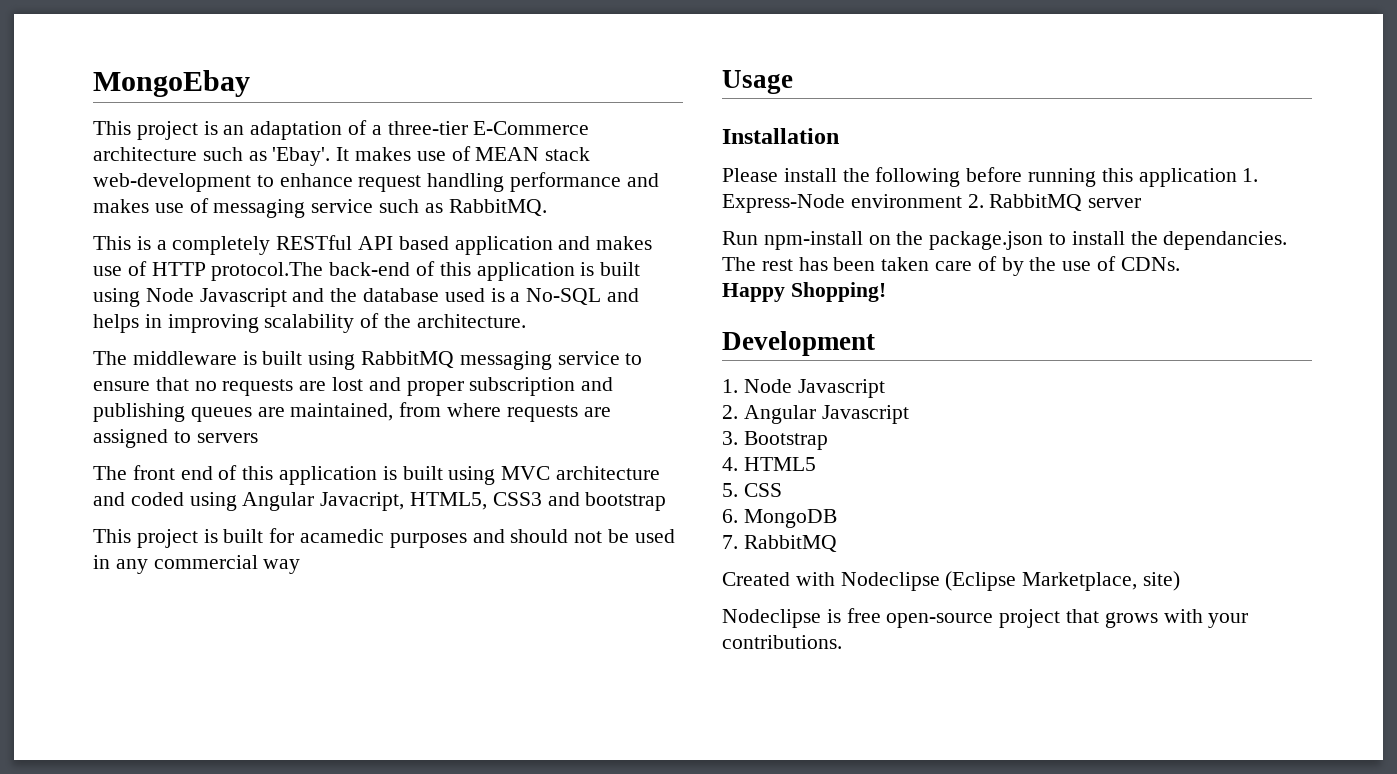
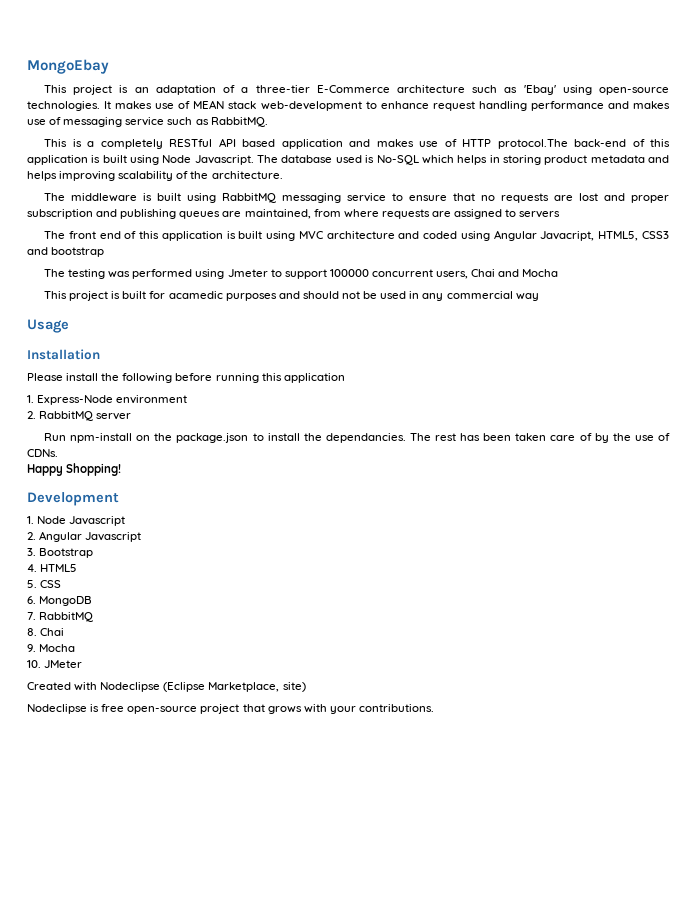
[272,147,331,166] 'Ebay'. -> [523,85,669,95] [27,101,100,111] 'Ebay' using open-source technologies.
[199,288,602,307] Javascript and the database used is a No-SQL -> [194,155,645,165] Javascript. The database used is No-SQL which helps in storing product metadata
[144,314,162,328] in -> (57, 176) none
(667, 501) none -> [44,269,559,279] // The testing was performed using Jmeter to support 100000 concurrent users, Chai and Mocha
(1237, 177) none -> (345, 378) //
(962, 201) none -> (188, 399) //
(837, 543) none -> [27,628,65,636] [27,644,76,652] [27,660,83,668] // 8. Chai // 9. Mocha // 10. JMeter

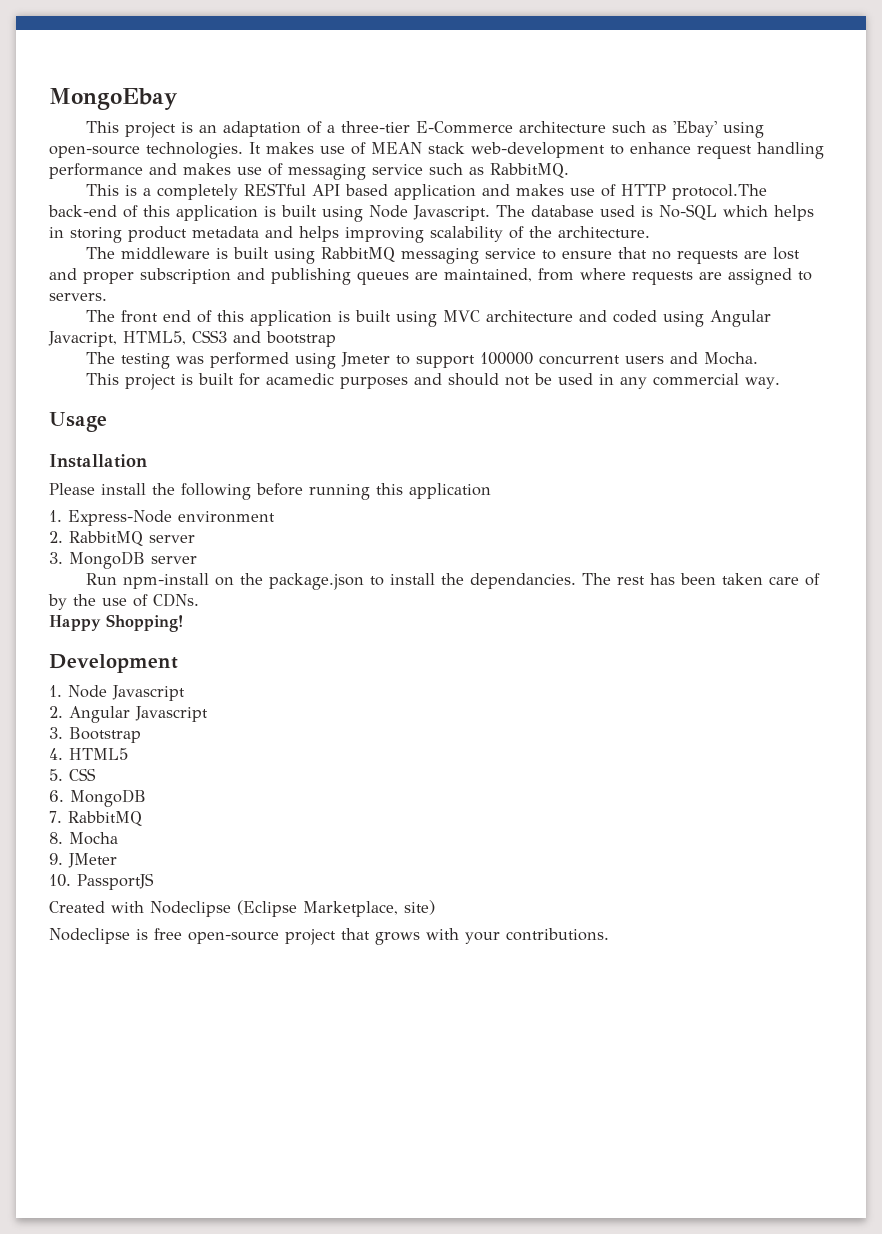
[519,211,561,218] servers -> [49,293,107,301] servers.
[436,269,559,279] users, Chai and Mocha -> [625,352,759,365] users and Mocha.
[515,293,539,301] way -> [745,377,781,389] way.
(132, 416) none -> [49,551,197,569] // 3. MongoDB server
[40,628,65,636] Chai -> [69,832,118,845] Mocha
[39,644,76,652] Mocha -> [68,853,117,868] JMeter
[44,660,83,668] JMeter -> [77,873,154,890] PassportJS

